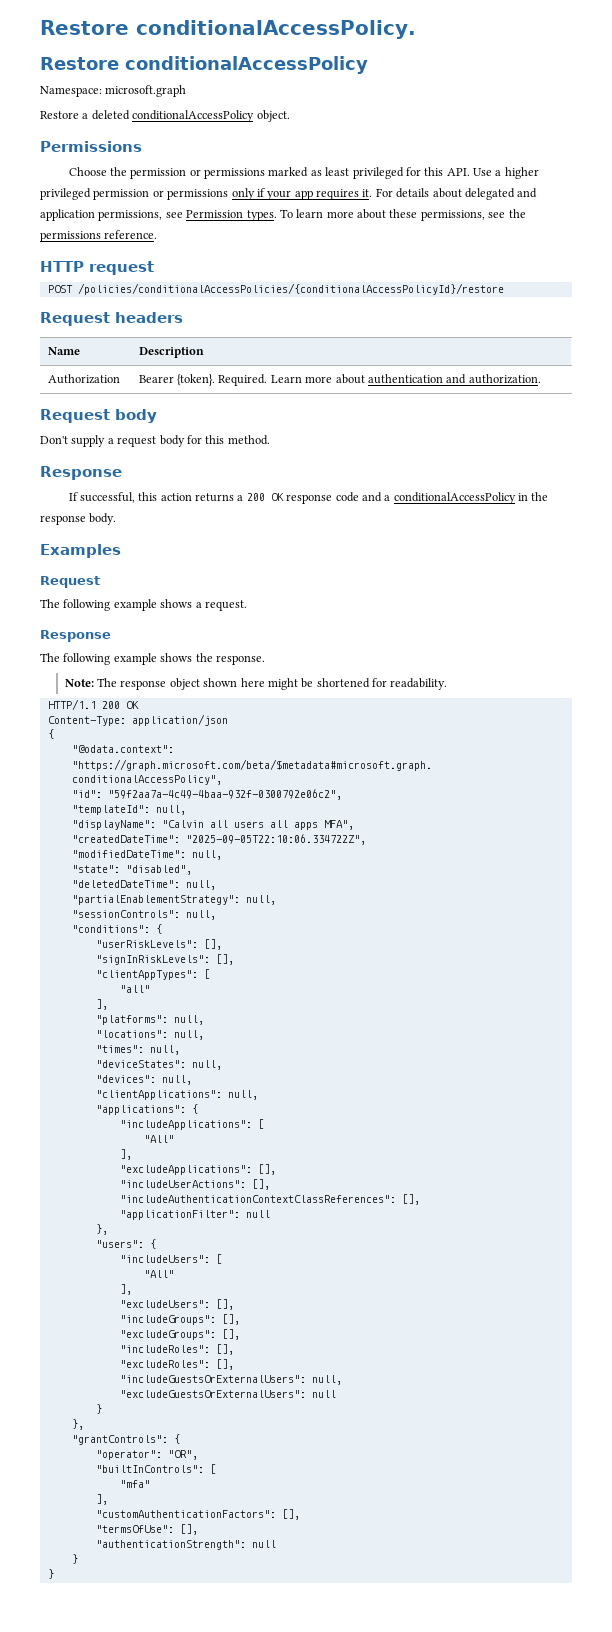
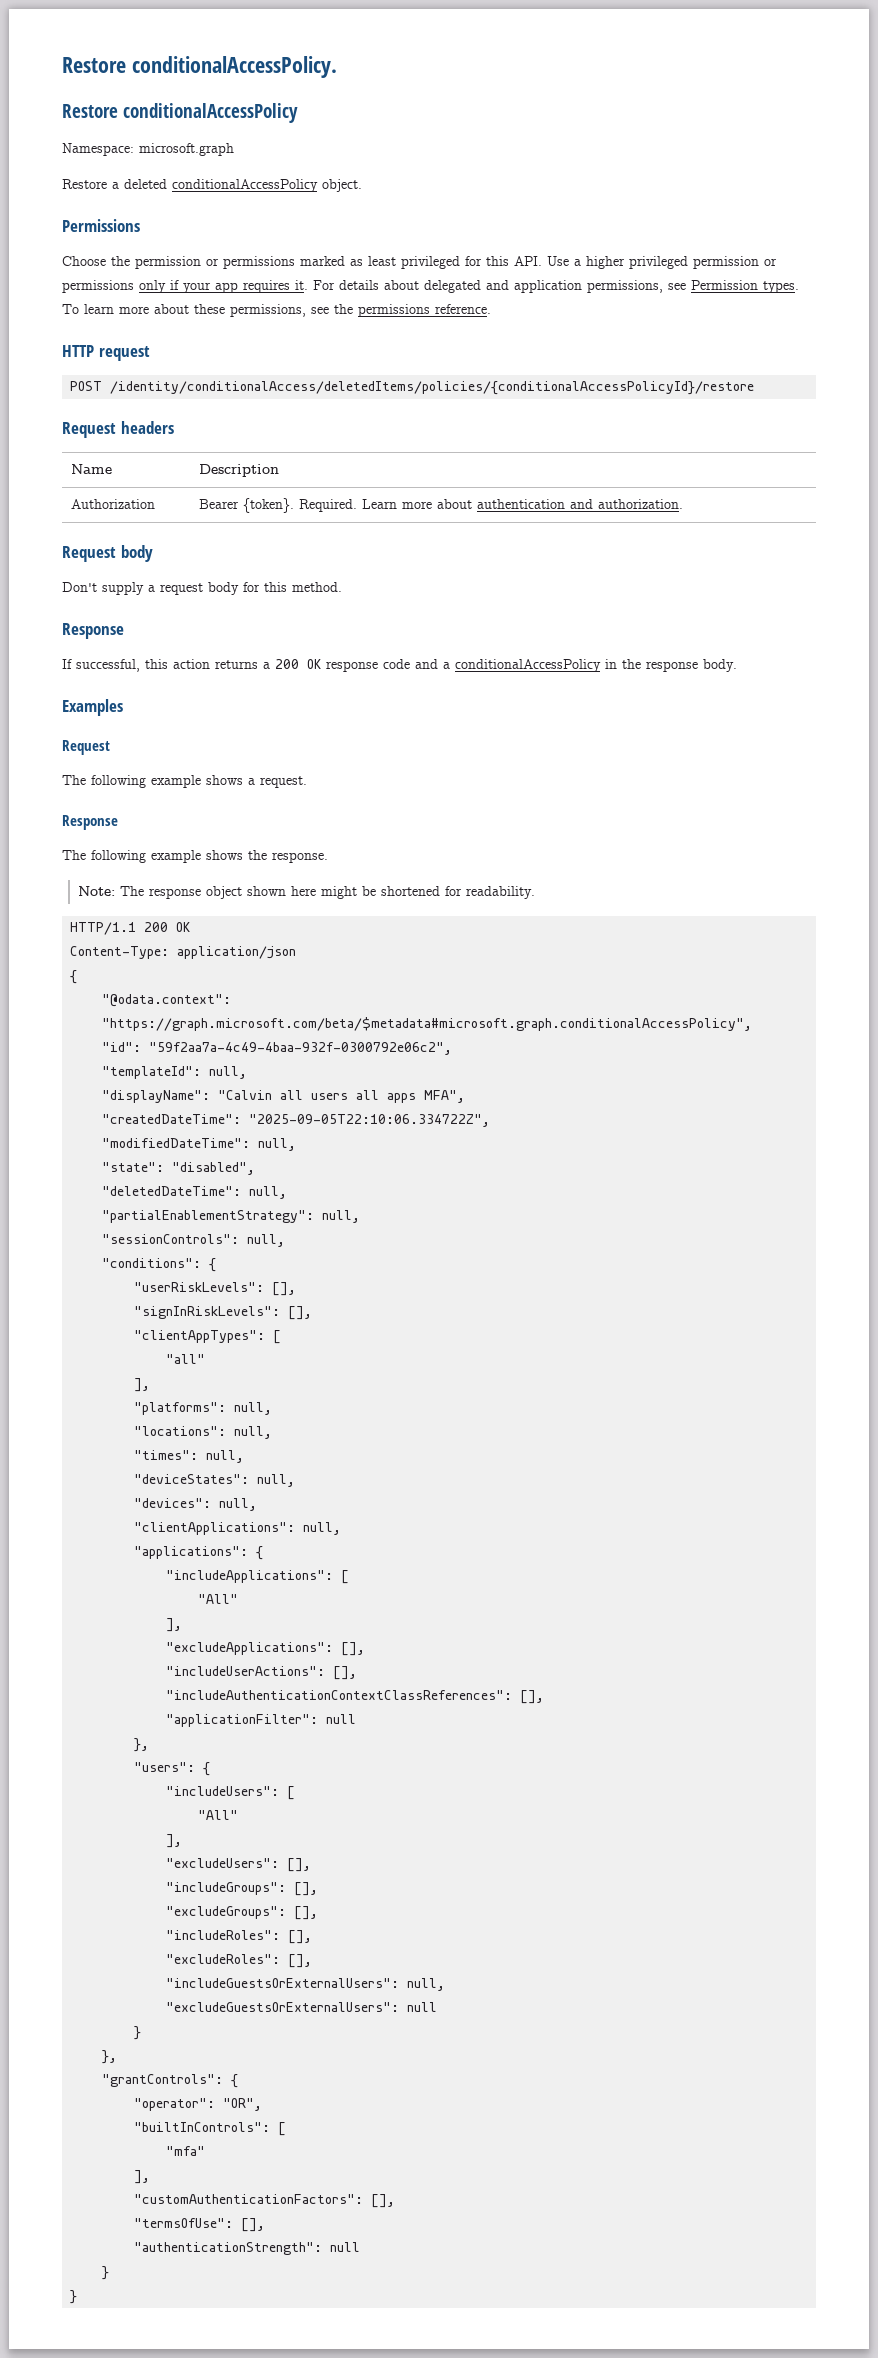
[77,283,504,295] /policies/conditionalAccessPolicies/{conditionalAccessPolicyId}/restore -> [110,381,755,395] /identity/conditionalAccess/deletedItems/policies/{conditionalAccessPolicyId}/restore

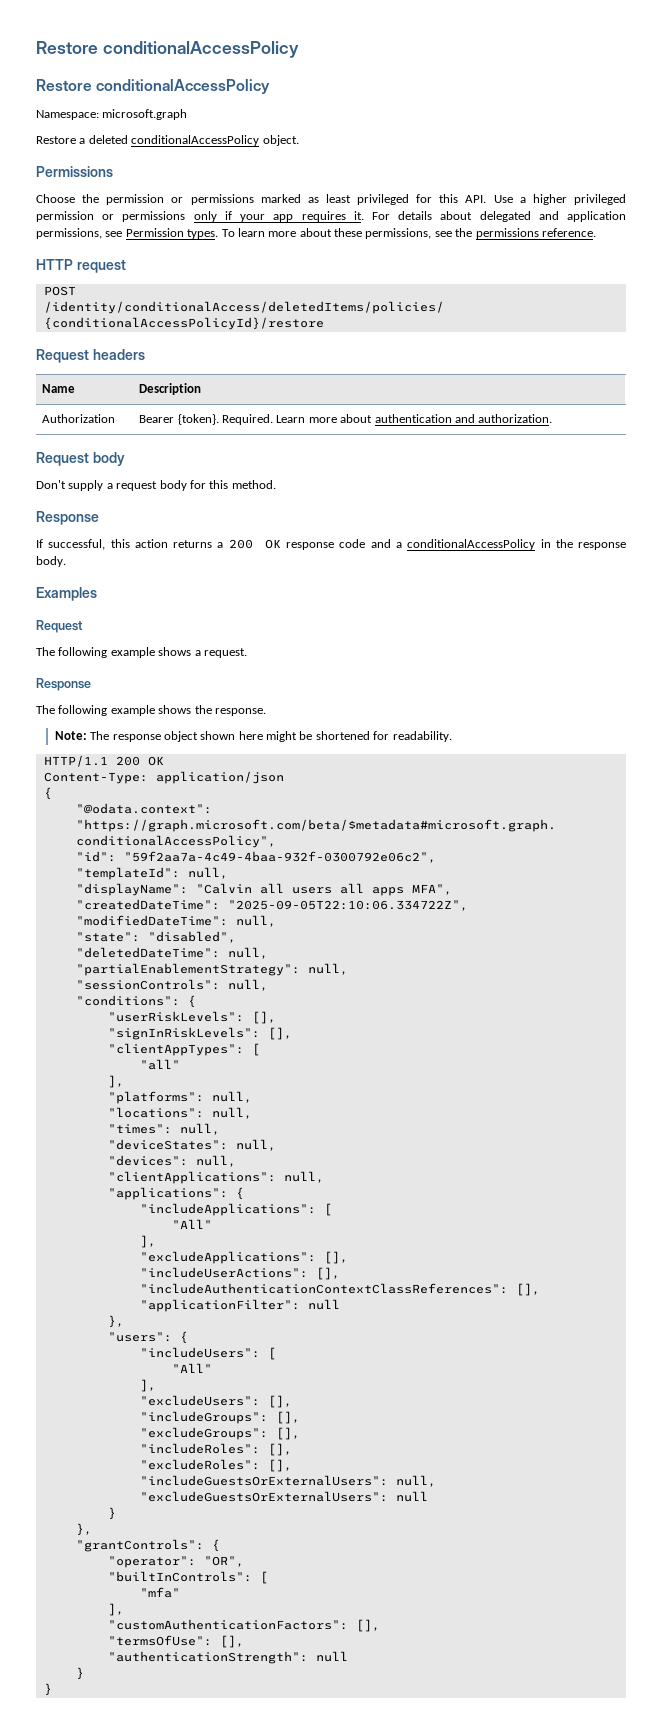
[62,56,337,78] Restore conditionalAccessPolicy. -> [36,41,299,58] Restore conditionalAccessPolicy

